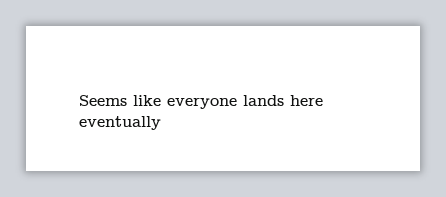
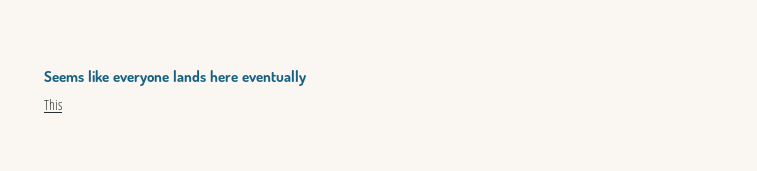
(161, 123) none -> [44,99,62,110] // This

